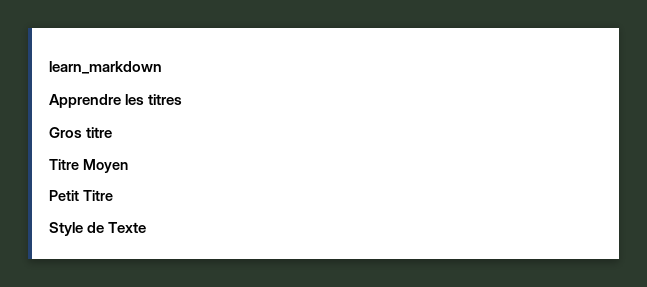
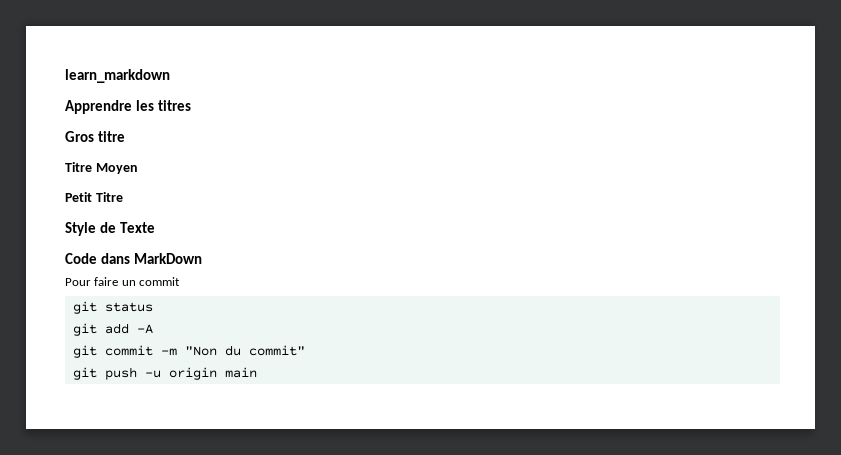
(147, 227) none -> [65,253,202,264] [65,277,181,286] [72,301,153,314] [72,323,153,336] [72,345,305,358] [72,367,257,380] // Code dans MarkDown // Pour faire un commit // git status // git add -A // git commit -m "Non du commit" // git push -u origin main

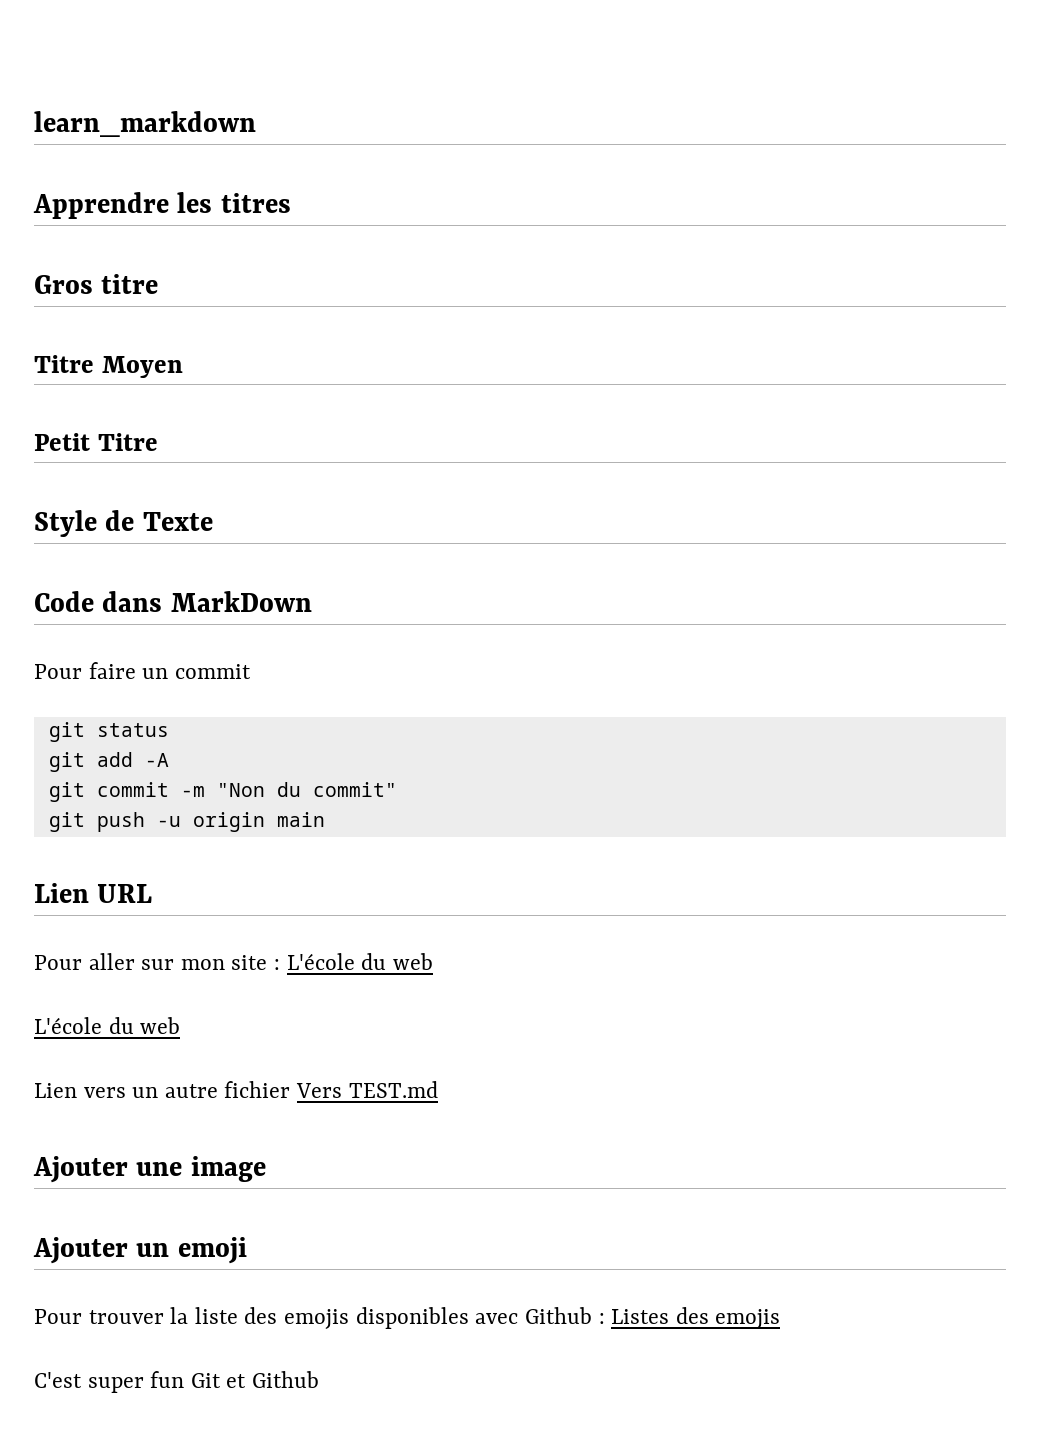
(257, 372) none -> [34,883,153,903] [34,953,433,970] [34,1017,181,1034] [34,1081,438,1098] [33,1156,266,1183] [33,1237,247,1264] [34,1307,781,1329] [34,1371,320,1393] // Lien URL // Pour aller sur mon site : L'école du web // L'école du web // Lien vers un autre fichier Vers TEST.md // Ajouter une image // Ajouter un emoji // Pour trouver la liste des emojis disponibles avec Github : Listes des emojis // C'est super fun Git et Github

